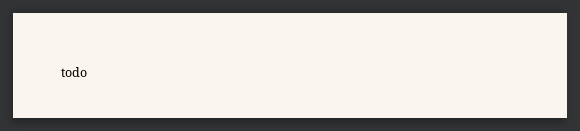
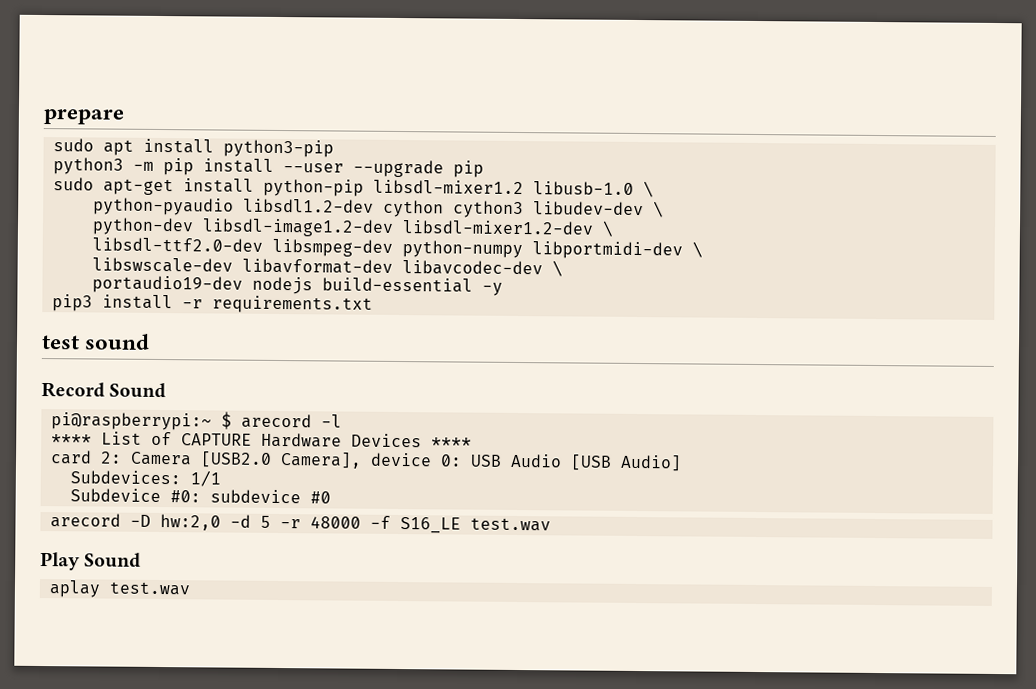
[61,67,87,77] todo -> [43,109,124,125] [53,138,335,158] [53,157,485,178] [53,177,655,198] [93,197,665,219] [92,217,615,237] [92,237,704,260] [92,257,564,277] [92,275,504,296] [52,294,374,314] [41,333,151,350] [41,382,167,399] [51,411,343,431] [51,431,473,448] [50,450,683,472] [70,470,222,487] [70,488,332,504] [50,513,552,534] [40,552,142,571] [49,580,191,598] prepare // sudo apt install python3-pip // python3 -m pip install --user --upgrade pip // sudo apt-get install python-pip libsdl-mixer1.2 libusb-1.0 \ // python-pyaudio libsdl1.2-dev cython cython3 libudev-dev \ // python-dev libsdl-image1.2-dev libsdl-mixer1.2-dev \ // libsdl-ttf2.0-dev libsmpeg-dev python-numpy libportmidi-dev \ // libswscale-dev libavformat-dev libavcodec-dev \ // portaudio19-dev nodejs build-essential -y // pip3 install -r requirements.txt // test sound // Record Sound // pi@raspberrypi:~ $ arecord -l // **** List of CAPTURE Hardware Devices **** // card 2: Camera [USB2.0 Camera], device 0: USB Audio [USB Audio] // Subdevices: 1/1 // Subdevice #0: subdevice #0 // arecord -D hw:2,0 -d 5 -r 48000 -f S16_LE test.wav // Play Sound // aplay test.wav

